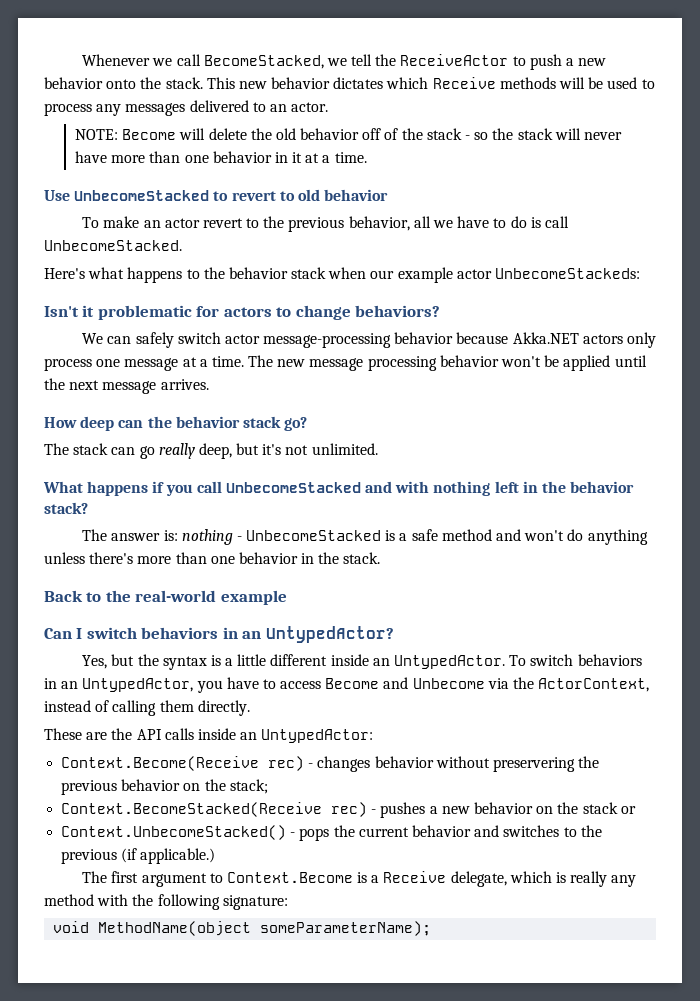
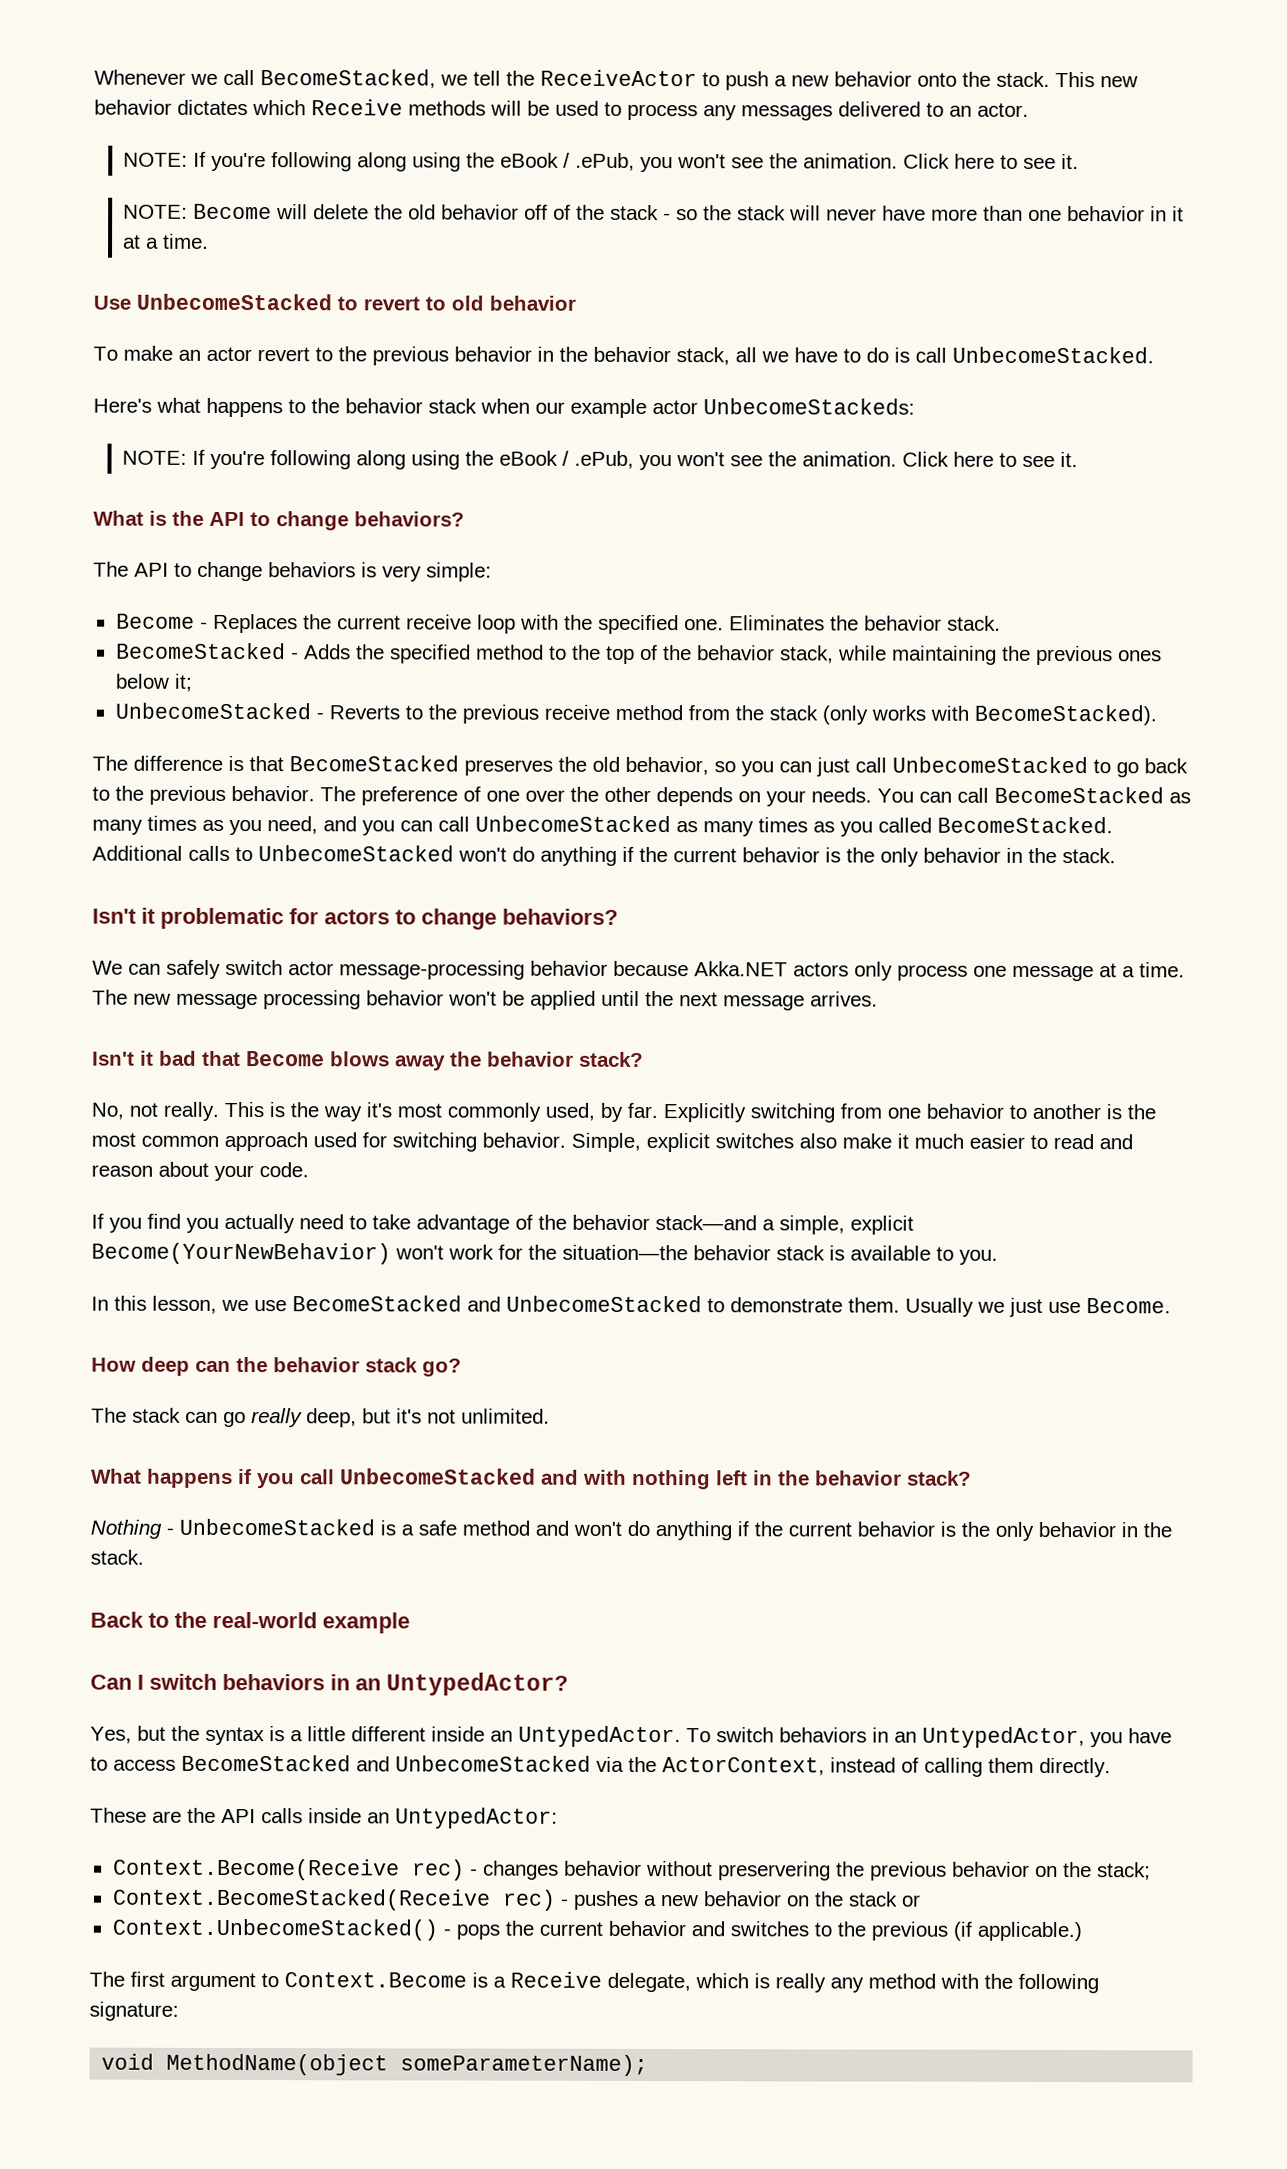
(329, 107) none -> [122,151,1079,173] // NOTE: If you're following along using the eBook / .ePub, you won't see the animation. Click here to see it.
[348,216,410,231] behavior, -> [454,346,730,366] behavior in the behavior stack,
(641, 273) none -> [121,449,1078,471] [93,510,465,531] [93,561,492,582] [115,613,1001,635] [115,642,1162,666] [114,673,193,692] [114,702,1157,726] [92,755,1188,778] [92,785,1191,807] [92,815,1113,837] [92,845,1116,867] // NOTE: If you're following along using the eBook / .ePub, you won't see the animation. Click here to see it. // What is the API to change behaviors? // The API to change behaviors is very simple: // Become - Replaces the current receive loop with the specified one. Eliminates the behavior stack. // BecomeStacked - Adds the specified method to the top of the behavior stack, while maintaining the previous ones below it; // UnbecomeStacked - Reverts to the previous receive method from the stack (only works with BecomeStacked). // The difference is that BecomeStacked preserves the old behavior, so you can just call UnbecomeStacked to go back to the previous behavior. The preference of one over the other depends on your needs. You can call BecomeStacked as many times as you need, and you can call UnbecomeStacked as many times as you called BecomeStacked. Additional calls to UnbecomeStacked won't do anything if the current behavior is the only behavior in the stack.
(209, 384) none -> [92,1050,644,1071] [91,1101,1156,1123] [91,1131,1133,1153] [91,1161,309,1182] [91,1213,914,1235] [91,1242,998,1265] [91,1295,1171,1317] // Isn't it bad that Become blows away the behavior stack? // No, not really. This is the way it's most commonly used, by far. Explicitly switching from one behavior to another is the most common approach used for switching behavior. Simple, explicit switches also make it much easier to read and reason about your code. // If you find you actually need to take advantage of the behavior stack—and a simple, explicit Become(YourNewBehavior) won't work for the situation—the behavior stack is available to you. // In this lesson, we use BecomeStacked and UnbecomeStacked to demonstrate them. Usually we just use Become.
[82,529,233,545] The answer is: nothing -> [90,1519,162,1539] Nothing
[44,552,235,564] unless there's more than one -> [737,1521,1034,1541] if the current behavior is the only
[325,677,485,689] Become and Unbecome -> [181,1754,591,1772] BecomeStacked and UnbecomeStacked

